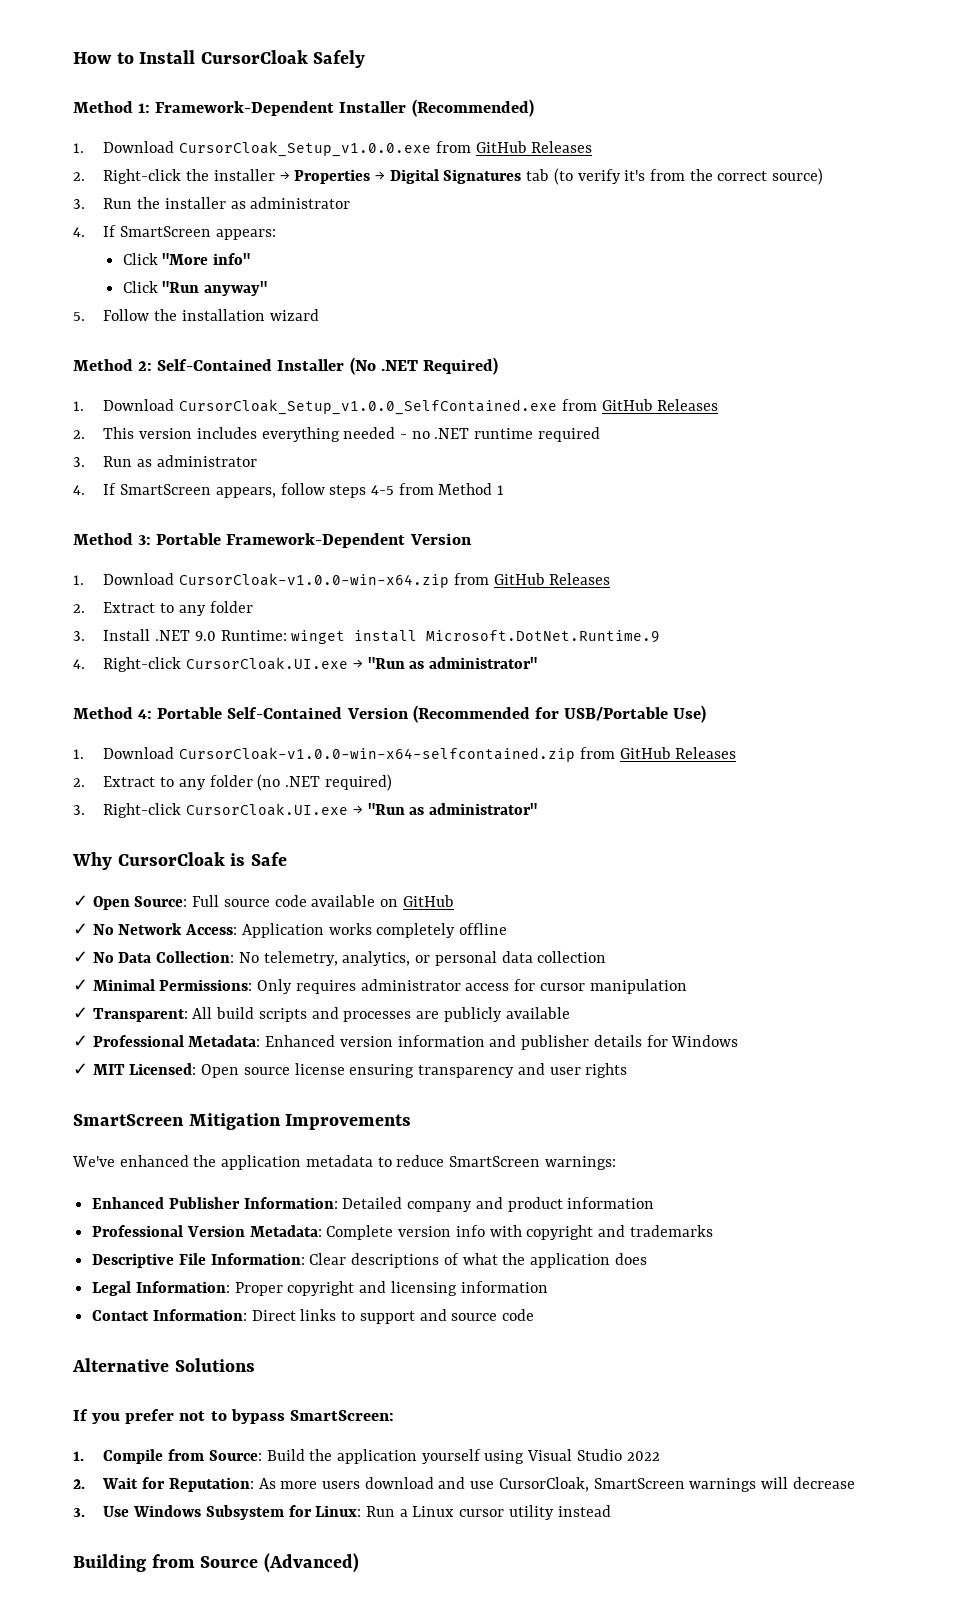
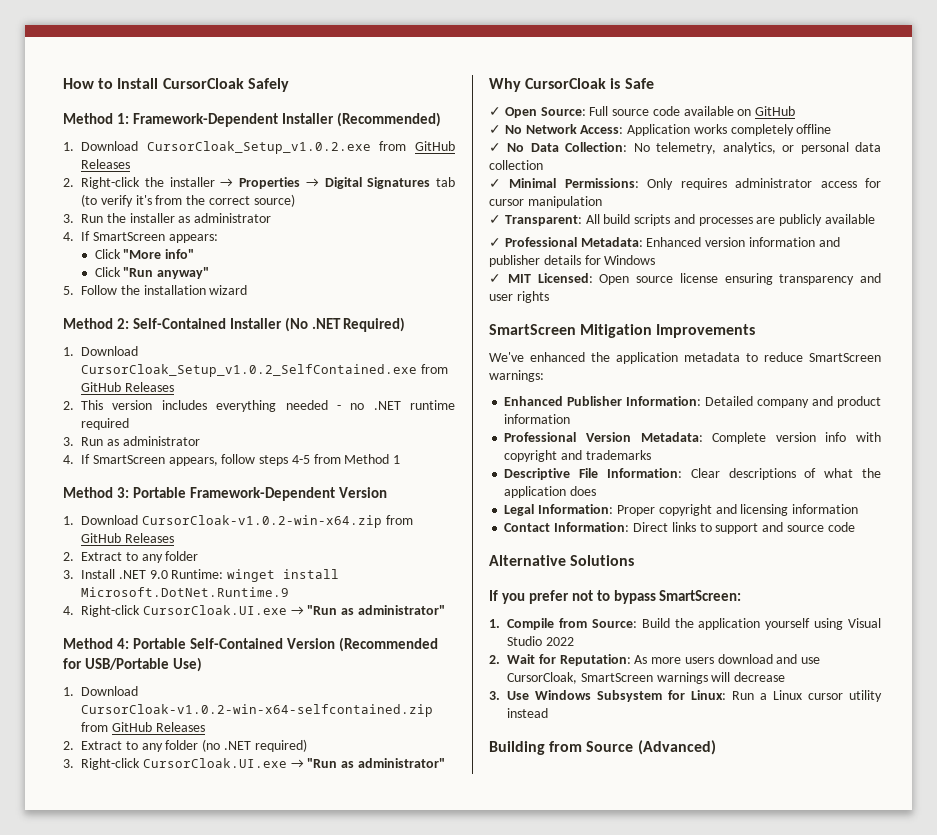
[179,141,432,157] CursorCloak_Setup_v1.0.0.exe -> [146,141,371,154] CursorCloak_Setup_v1.0.2.exe
[179,399,558,415] CursorCloak_Setup_v1.0.0_SelfContained.exe -> [81,364,417,377] CursorCloak_Setup_v1.0.2_SelfContained.exe
[179,573,450,588] CursorCloak-v1.0.0-win-x64.zip -> [141,515,382,528] CursorCloak-v1.0.2-win-x64.zip
[179,747,576,762] CursorCloak-v1.0.0-win-x64-selfcontained.zip -> [81,704,433,717] CursorCloak-v1.0.2-win-x64-selfcontained.zip

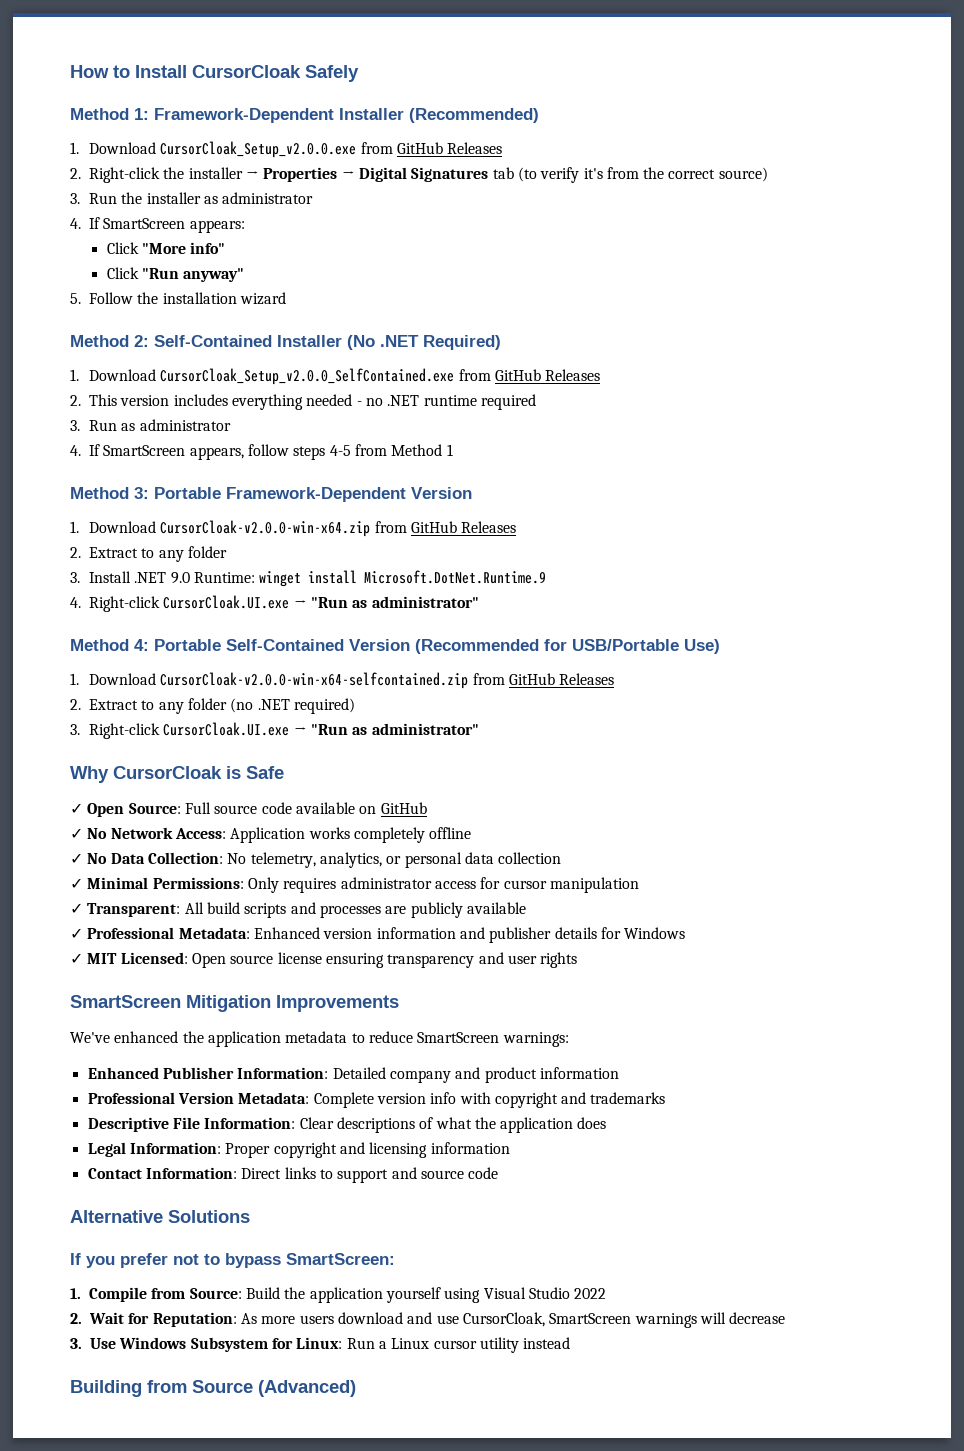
[146,141,371,154] CursorCloak_Setup_v1.0.2.exe -> [160,141,357,158] CursorCloak_Setup_v2.0.0.exe
[81,364,417,377] CursorCloak_Setup_v1.0.2_SelfContained.exe -> [160,368,455,385] CursorCloak_Setup_v2.0.0_SelfContained.exe
[141,515,382,528] CursorCloak-v1.0.2-win-x64.zip -> [160,520,371,537] CursorCloak-v2.0.0-win-x64.zip
[81,704,433,717] CursorCloak-v1.0.2-win-x64-selfcontained.zip -> [160,672,469,689] CursorCloak-v2.0.0-win-x64-selfcontained.zip

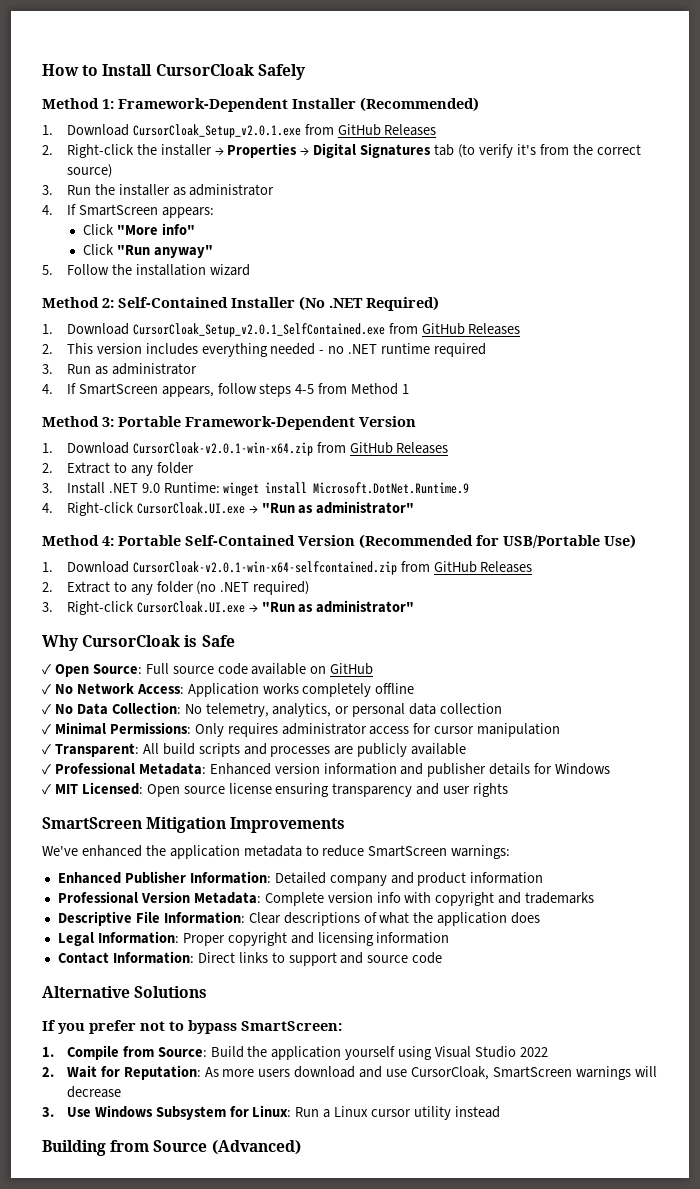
[160,141,357,158] CursorCloak_Setup_v2.0.0.exe -> [132,124,301,138] CursorCloak_Setup_v2.0.1.exe
[160,368,455,385] CursorCloak_Setup_v2.0.0_SelfContained.exe -> [132,323,385,337] CursorCloak_Setup_v2.0.1_SelfContained.exe
[160,520,371,537] CursorCloak-v2.0.0-win-x64.zip -> [132,442,313,456] CursorCloak-v2.0.1-win-x64.zip
[160,672,469,689] CursorCloak-v2.0.0-win-x64-selfcontained.zip -> [132,561,397,575] CursorCloak-v2.0.1-win-x64-selfcontained.zip

